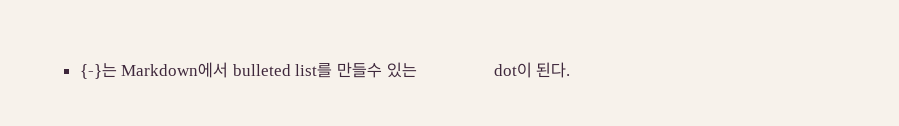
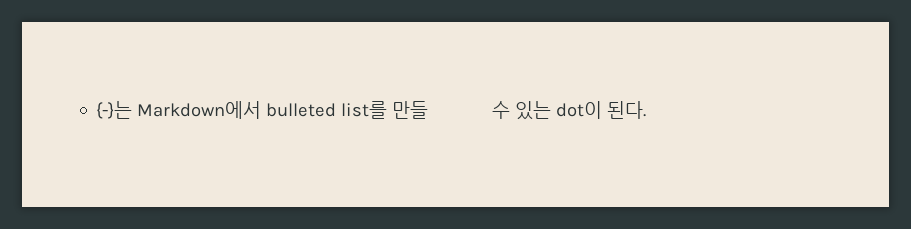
[337,62,383,78] 만들수 -> [392,101,511,119] 만들 수

